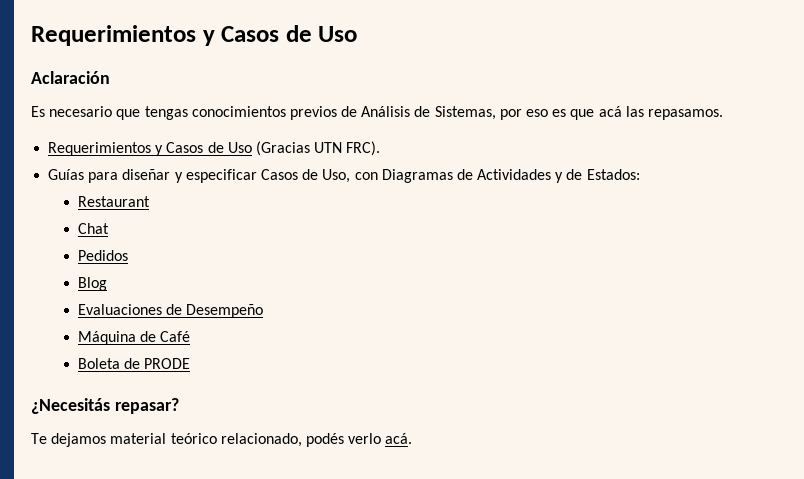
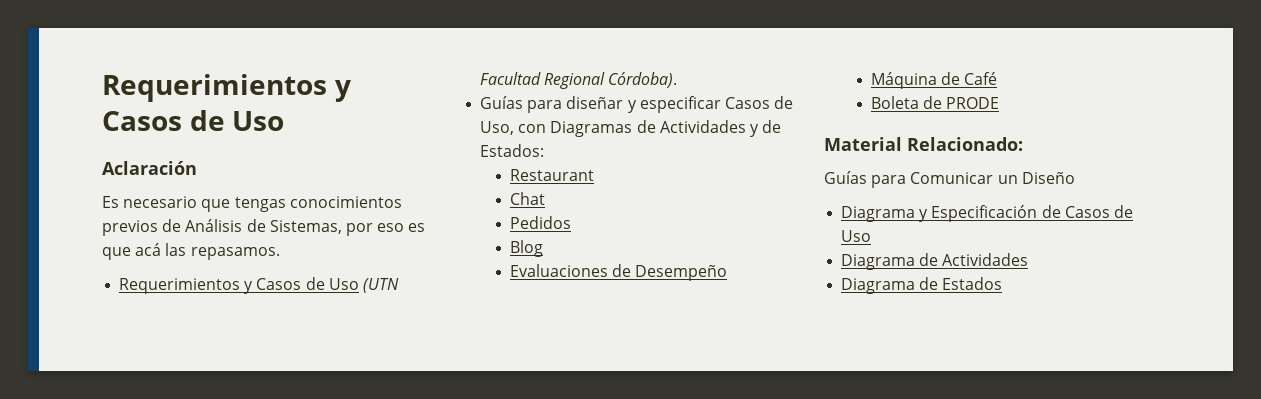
[255,141,381,156] (Gracias UTN FRC). -> [362,278,399,293] [480,72,678,89] (UTN Facultad Regional Córdoba).
[31,398,179,414] [31,433,413,447] ¿Necesitás repasar? // Te dejamos material teórico relacionado, podés verlo acá. -> [824,137,1023,151] [824,171,1075,188] [841,205,1133,222] [841,230,872,242] [841,253,1029,270] [841,277,1003,294] Material Relacionado: // Guías para Comunicar un Diseño // Diagrama y Especificación de Casos de Uso // Diagrama de Actividades // Diagrama de Estados

